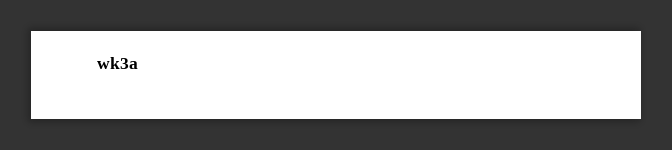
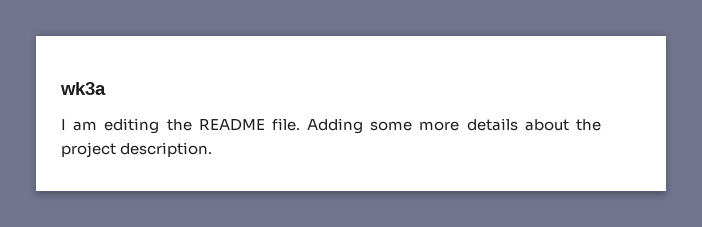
(138, 63) none -> [61,118,601,134] [61,142,213,158] // I am editing the README file. Adding some more details about the project description.

